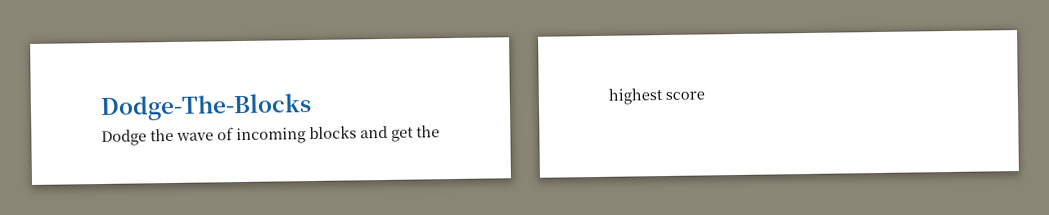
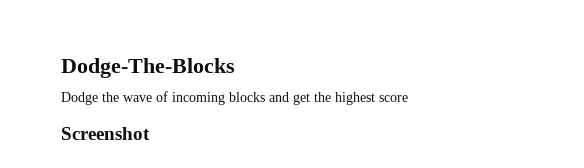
(705, 96) none -> [61,127,150,140] // Screenshot

